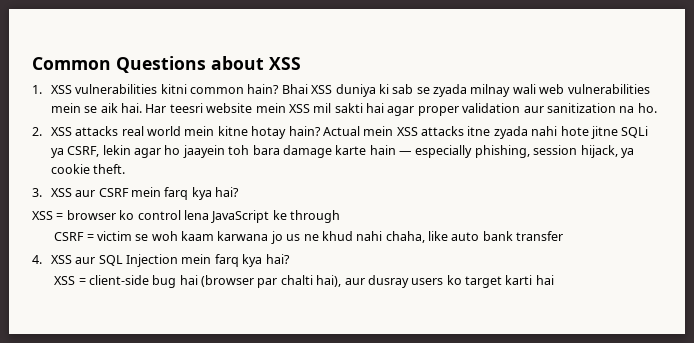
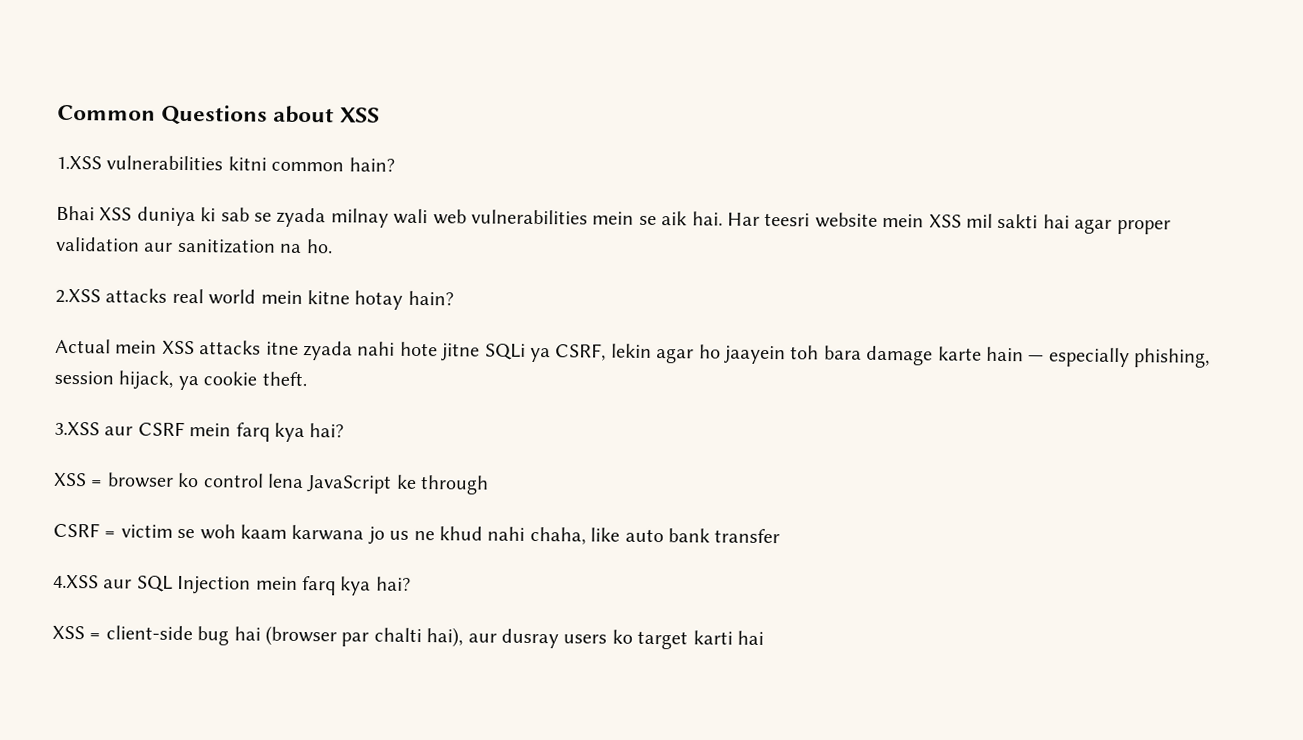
[32,85,72,94] 1. XSS -> [56,155,102,170] 1.XSS
(280, 89) none -> (395, 164) //
[32,127,72,136] 2. XSS -> [55,288,101,304] 2.XSS
(321, 131) none -> (454, 298) //
[32,188,72,197] 3. XSS -> [54,421,100,436] 3.XSS
[32,255,72,264] 4. XSS -> [53,574,99,589] 4.XSS

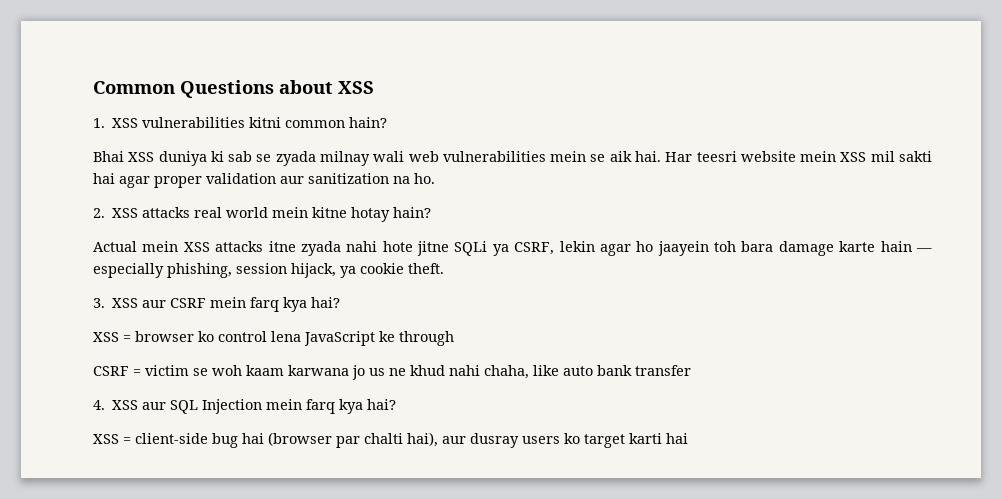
[56,155,102,170] 1.XSS -> [93,118,139,128] 1. XSS
[55,288,101,304] 2.XSS -> [93,208,139,218] 2. XSS
[54,421,100,436] 3.XSS -> [93,298,139,308] 3. XSS
[53,574,99,589] 4.XSS -> [93,400,139,410] 4. XSS

